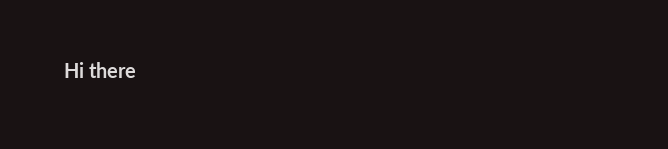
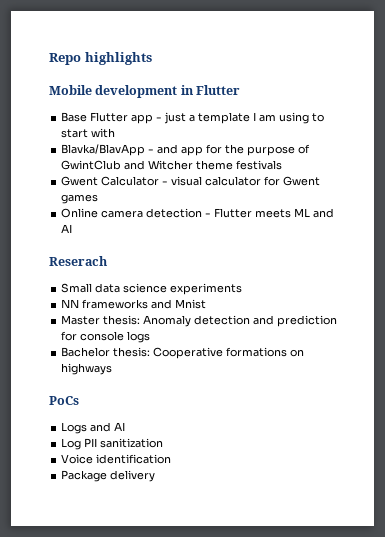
[64,62,137,78] Hi there -> [49,52,152,65] [49,85,241,98] [61,112,325,124] [61,128,116,138] [61,144,311,156] [61,160,283,170] [61,176,321,186] [61,194,99,204] [61,208,335,218] [61,224,73,233] [49,256,108,266] [61,283,243,295] [61,299,207,309] [61,315,338,327] [61,331,151,343] [61,347,305,359] [61,363,113,375] [49,396,79,405] [61,422,126,434] [61,438,164,450] [61,454,172,464] [61,470,156,482] Repo highlights // Mobile development in Flutter // Base Flutter app - just a template I am using to start with // Blavka/BlavApp - and app for the purpose of GwintClub and Witcher theme festivals // Gwent Calculator - visual calculator for Gwent games // Online camera detection - Flutter meets ML and AI // Reserach // Small data science experiments // NN frameworks and Mnist // Master thesis: Anomaly detection and prediction for console logs // Bachelor thesis: Cooperative formations on highways // PoCs // Logs and AI // Log PII sanitization // Voice identification // Package delivery

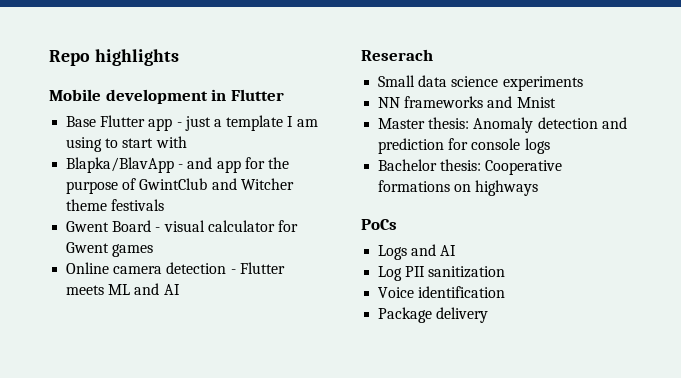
[61,144,146,156] Blavka/BlavApp -> [66,157,175,173] Blapka/BlavApp
[101,176,160,186] Calculator -> [112,220,152,232] Board

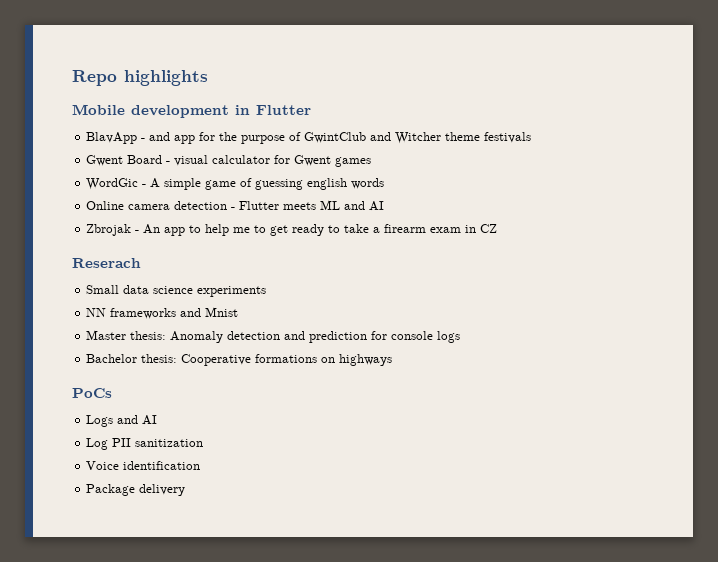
[66,115,318,131] [66,136,187,152] [66,157,175,173] Base Flutter app - just a template I am using to start with // Blapka/BlavApp -> [86,132,138,144] BlavApp
(154, 250) none -> [86,178,385,190] // WordGic - A simple game of guessing english words
(180, 289) none -> [86,224,498,236] // Zbrojak - An app to help me to get ready to take a firearm exam in CZ

